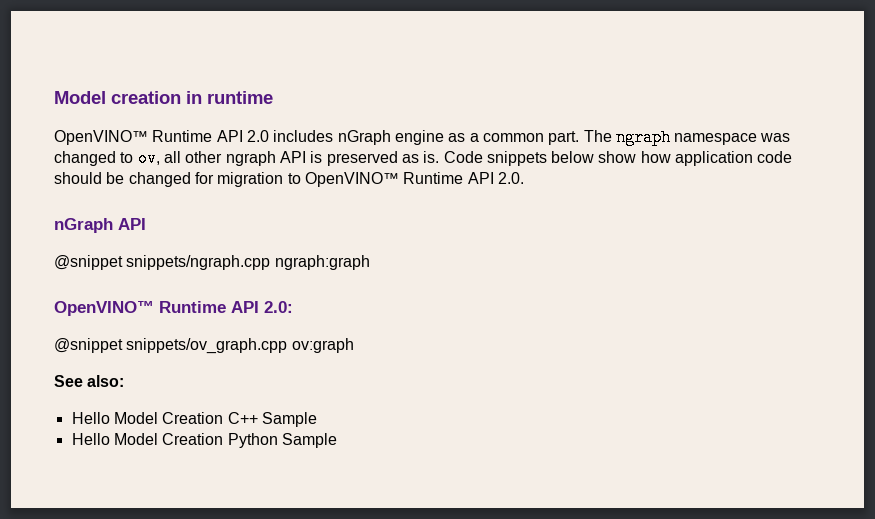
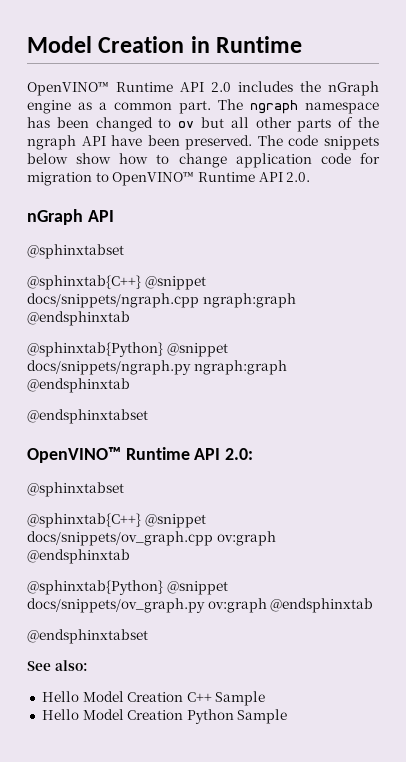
[54,91,273,104] Model creation in runtime -> [27,36,303,53] Model Creation in Runtime
(334, 136) none -> [300,81,321,92] the
[760,133,791,142] [54,150,793,167] [54,172,191,187] was changed to ov, all other ngraph API is preserved as is. Code snippets below show how application code should be changed -> [27,117,380,132] [27,135,379,150] [27,153,351,168] has been changed to ov but all other parts of the ngraph API have been preserved. The code snippets below show how to change application code
[54,255,370,270] [54,301,293,316] [54,338,354,354] @snippet snippets/ngraph.cpp ngraph:graph // OpenVINO™ Runtime API 2.0: // @snippet snippets/ov_graph.cpp ov:graph -> [27,244,124,259] [27,275,206,290] [27,293,296,308] [27,311,130,326] [27,342,228,357] [27,360,287,375] [27,378,130,393] [27,409,148,424] [27,447,254,463] [27,482,124,497] [27,513,206,528] [27,531,276,546] [27,549,130,564] [27,580,228,595] [27,598,374,613] [27,629,148,644] @sphinxtabset // @sphinxtab{C++} @snippet docs/snippets/ngraph.cpp ngraph:graph @endsphinxtab // @sphinxtab{Python} @snippet docs/snippets/ngraph.py ngraph:graph @endsphinxtab // @endsphinxtabset // OpenVINO™ Runtime API 2.0: // @sphinxtabset // @sphinxtab{C++} @snippet docs/snippets/ov_graph.cpp ov:graph @endsphinxtab // @sphinxtab{Python} @snippet docs/snippets/ov_graph.py ov:graph @endsphinxtab // @endsphinxtabset

